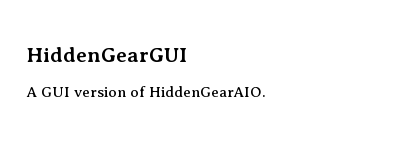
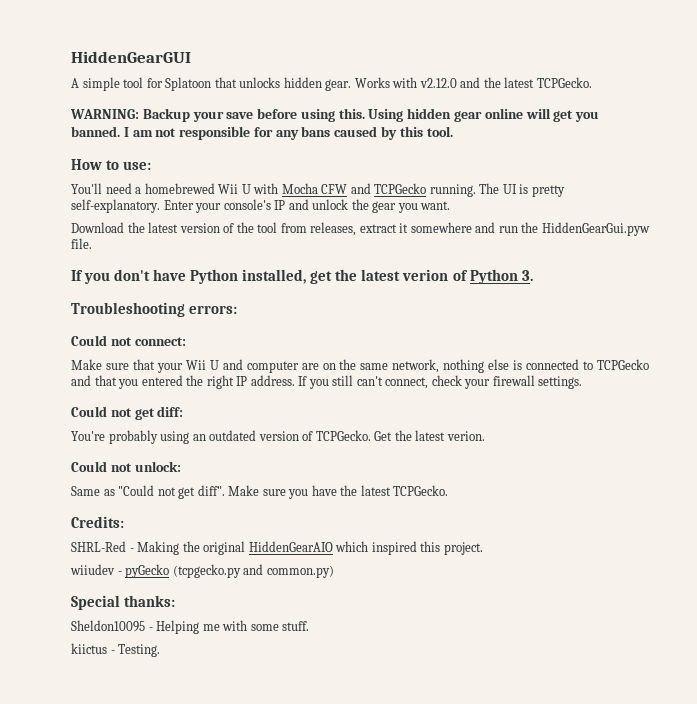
[41,86,267,97] GUI version of HiddenGearAIO. -> [82,77,592,91] [70,108,600,122] [71,126,453,140] [71,159,152,170] [71,183,565,197] [71,199,451,213] [71,222,651,236] [71,238,92,249] [71,269,533,284] [71,302,238,317] [71,335,186,346] [71,359,650,373] [71,375,583,389] [71,406,184,420] [71,430,485,444] [71,461,181,472] [71,485,449,499] [71,516,124,528] [71,541,483,555] [70,564,334,578] [71,595,176,610] [71,620,310,634] [71,643,161,657] simple tool for Splatoon that unlocks hidden gear. Works with v2.12.0 and the latest TCPGecko. // WARNING: Backup your save before using this. Using hidden gear online will get you banned. I am not responsible for any bans caused by this tool. // How to use: // You'll need a homebrewed Wii U with Mocha CFW and TCPGecko running. The UI is pretty self-explanatory. Enter your console's IP and unlock the gear you want. // Download the latest version of the tool from releases, extract it somewhere and run the HiddenGearGui.pyw file. // If you don't have Python installed, get the latest verion of Python 3. // Troubleshooting errors: // Could not connect: // Make sure that your Wii U and computer are on the same network, nothing else is connected to TCPGecko and that you entered the right IP address. If you still can't connect, check your firewall settings. // Could not get diff: // You're probably using an outdated version of TCPGecko. Get the latest verion. // Could not unlock: // Same as "Could not get diff". Make sure you have the latest TCPGecko. // Credits: // SHRL-Red - Making the original HiddenGearAIO which inspired this project. // wiiudev - pyGecko (tcpgecko.py and common.py) // Special thanks: // Sheldon10095 - Helping me with some stuff. // kiictus - Testing.

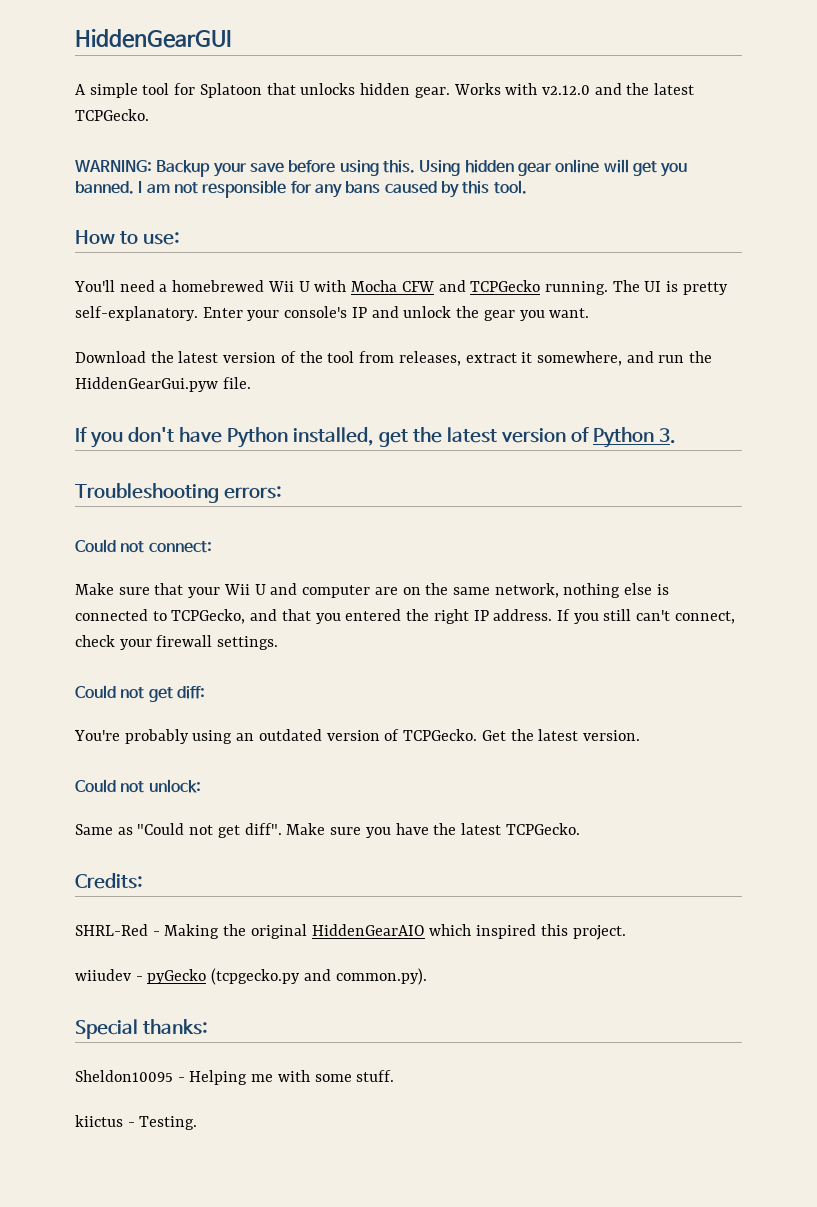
[410,222,472,233] somewhere -> [536,351,622,366] somewhere,
[402,269,449,281] verion -> [500,428,566,443] version
[597,359,650,370] TCPGecko -> [171,609,246,624] TCPGecko,
[446,431,485,441] verion. -> [582,730,640,741] version.
[266,565,334,578] common.py) -> [335,968,427,985] common.py).

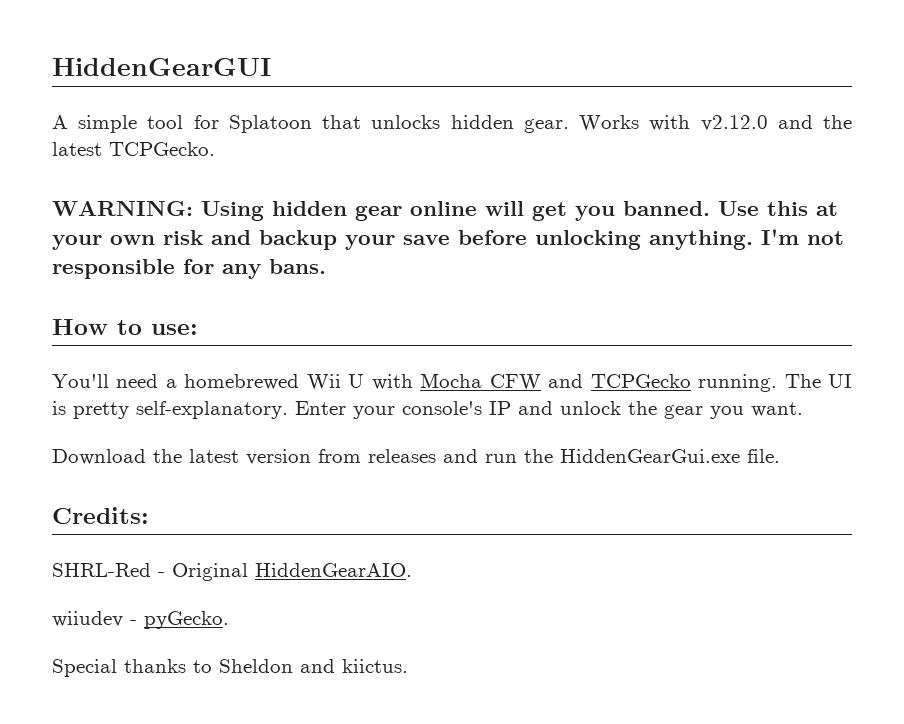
[156,160,415,177] Backup your save before using this. -> (193, 208) none
[138,180,527,198] I am not responsible for any bans caused by this tool. -> [718,201,838,216] [52,229,844,250] [52,259,326,279] Use this at your own risk and backup your save before unlocking anything. I'm not responsible for any bans.
[280,351,622,366] of the tool from releases, extract it somewhere, -> [318,449,436,463] from releases
[75,377,218,392] HiddenGearGui.pyw -> [560,449,740,463] HiddenGearGui.exe
[75,427,676,448] [75,483,282,503] [75,539,212,553] [75,583,669,598] [75,609,735,624] [75,635,279,650] [75,685,205,702] [74,729,640,744] [75,779,201,793] [75,823,580,838] [75,873,143,889] [75,924,626,940] [75,968,427,985] [75,1019,208,1039] [75,1070,395,1085] [75,1115,198,1130] If you don't have Python installed, get the latest version of Python 3. // Troubleshooting errors: // Could not connect: // Make sure that your Wii U and computer are on the same network, nothing else is connected to TCPGecko, and that you entered the right IP address. If you still can't connect, check your firewall settings. // Could not get diff: // You're probably using an outdated version of TCPGecko. Get the latest version. // Could not unlock: // Same as "Could not get diff". Make sure you have the latest TCPGecko. // Credits: // SHRL-Red - Making the original HiddenGearAIO which inspired this project. // wiiudev - pyGecko (tcpgecko.py and common.py). // Special thanks: // Sheldon10095 - Helping me with some stuff. // kiictus - Testing. -> [52,507,149,524] [52,563,412,581] [52,611,229,629] [52,659,408,677] Credits: // SHRL-Red - Original HiddenGearAIO. // wiiudev - pyGecko. // Special thanks to Sheldon and kiictus.

